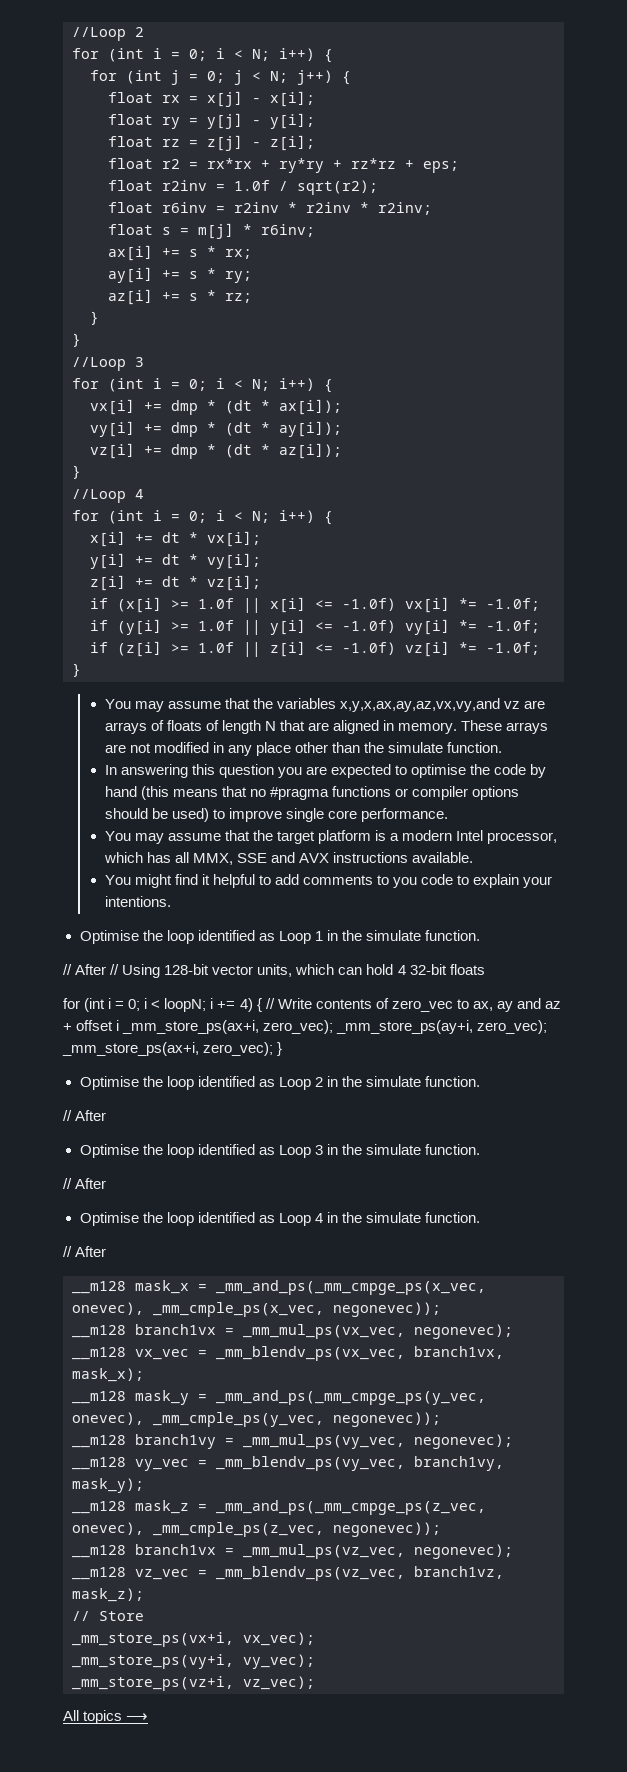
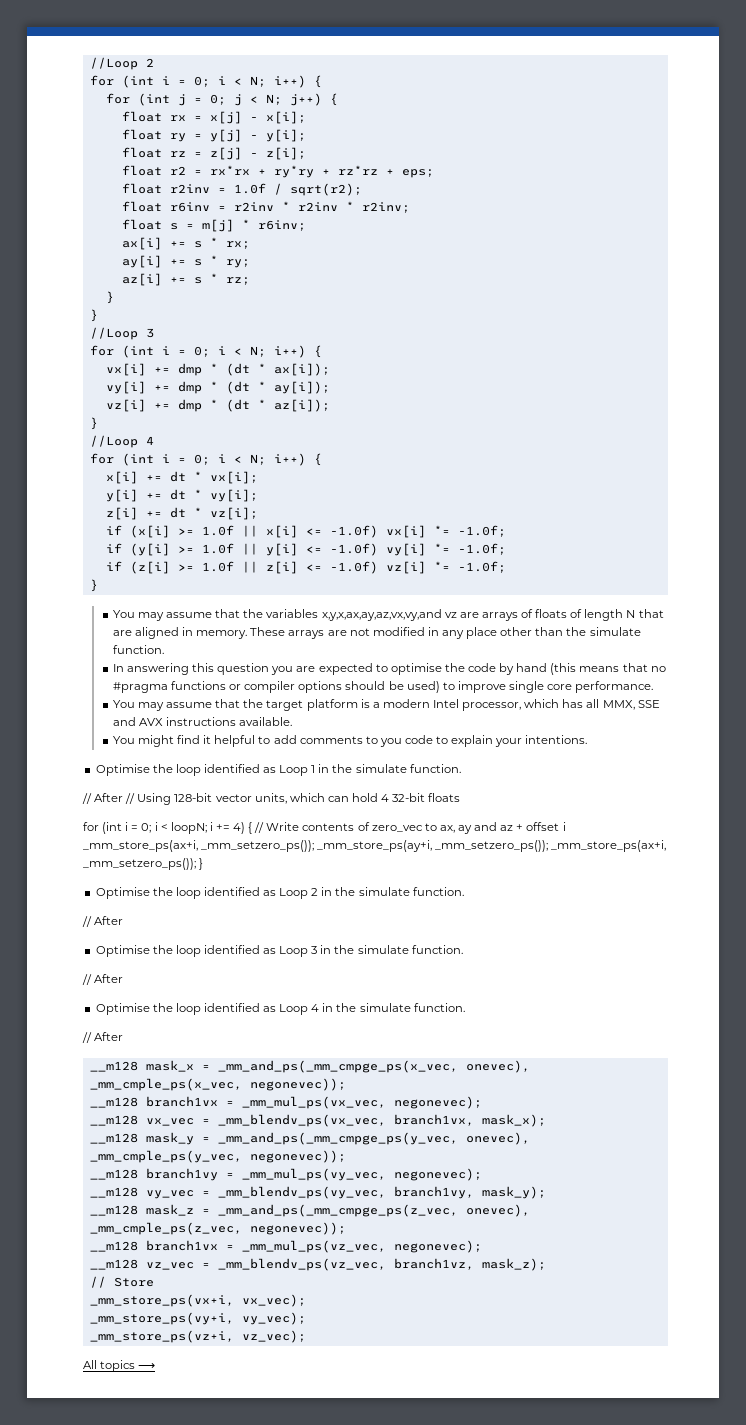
[263,1020,548,1034] [62,1042,274,1056] zero_vec); _mm_store_ps(ay+i, zero_vec); _mm_store_ps(ax+i, zero_vec); -> [201,840,667,852] [83,858,196,870] _mm_setzero_ps()); _mm_store_ps(ay+i, _mm_setzero_ps()); _mm_store_ps(ax+i, _mm_setzero_ps());

